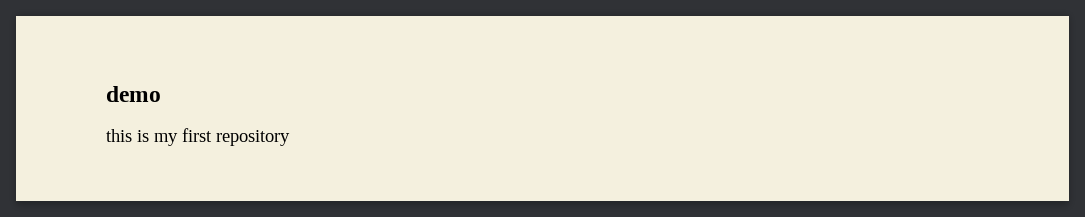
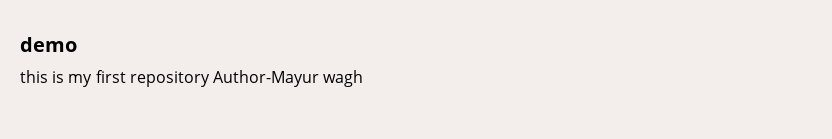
(290, 138) none -> [212,70,364,87] Author-Mayur wagh

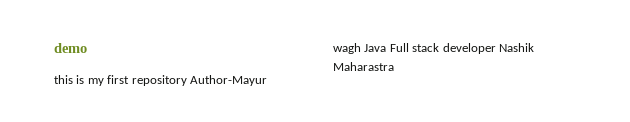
(364, 78) none -> [364,43,534,54] [333,62,394,71] Java Full stack developer Nashik Maharastra

